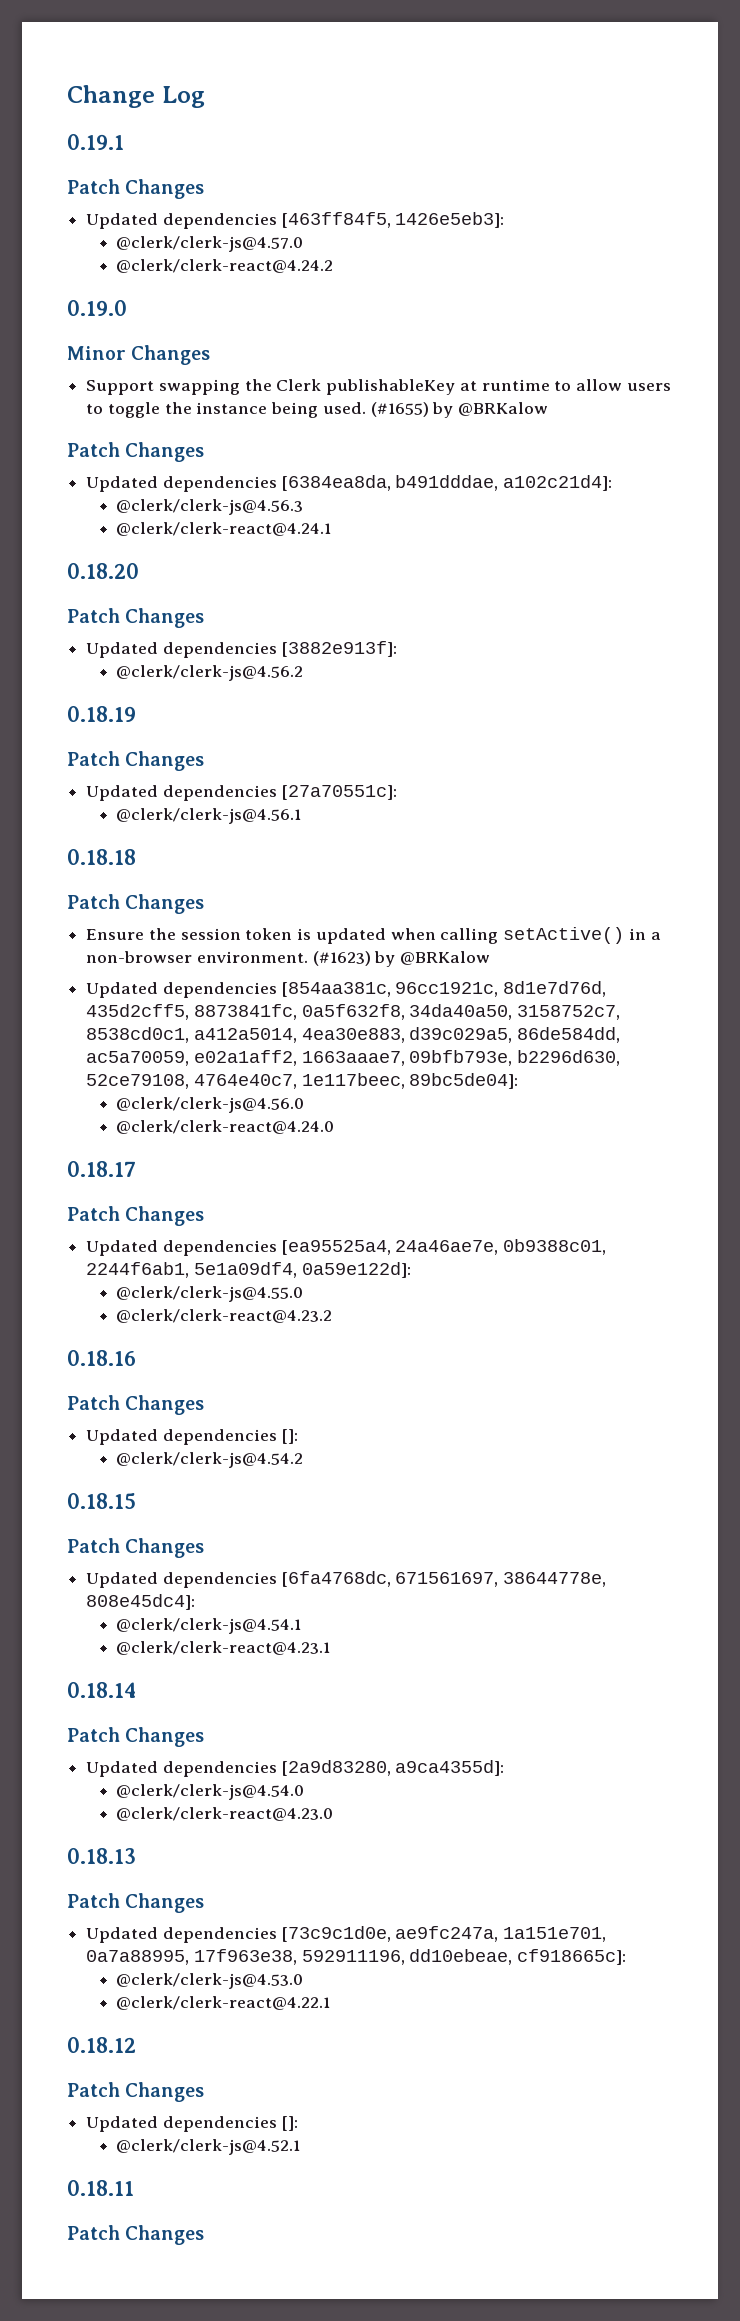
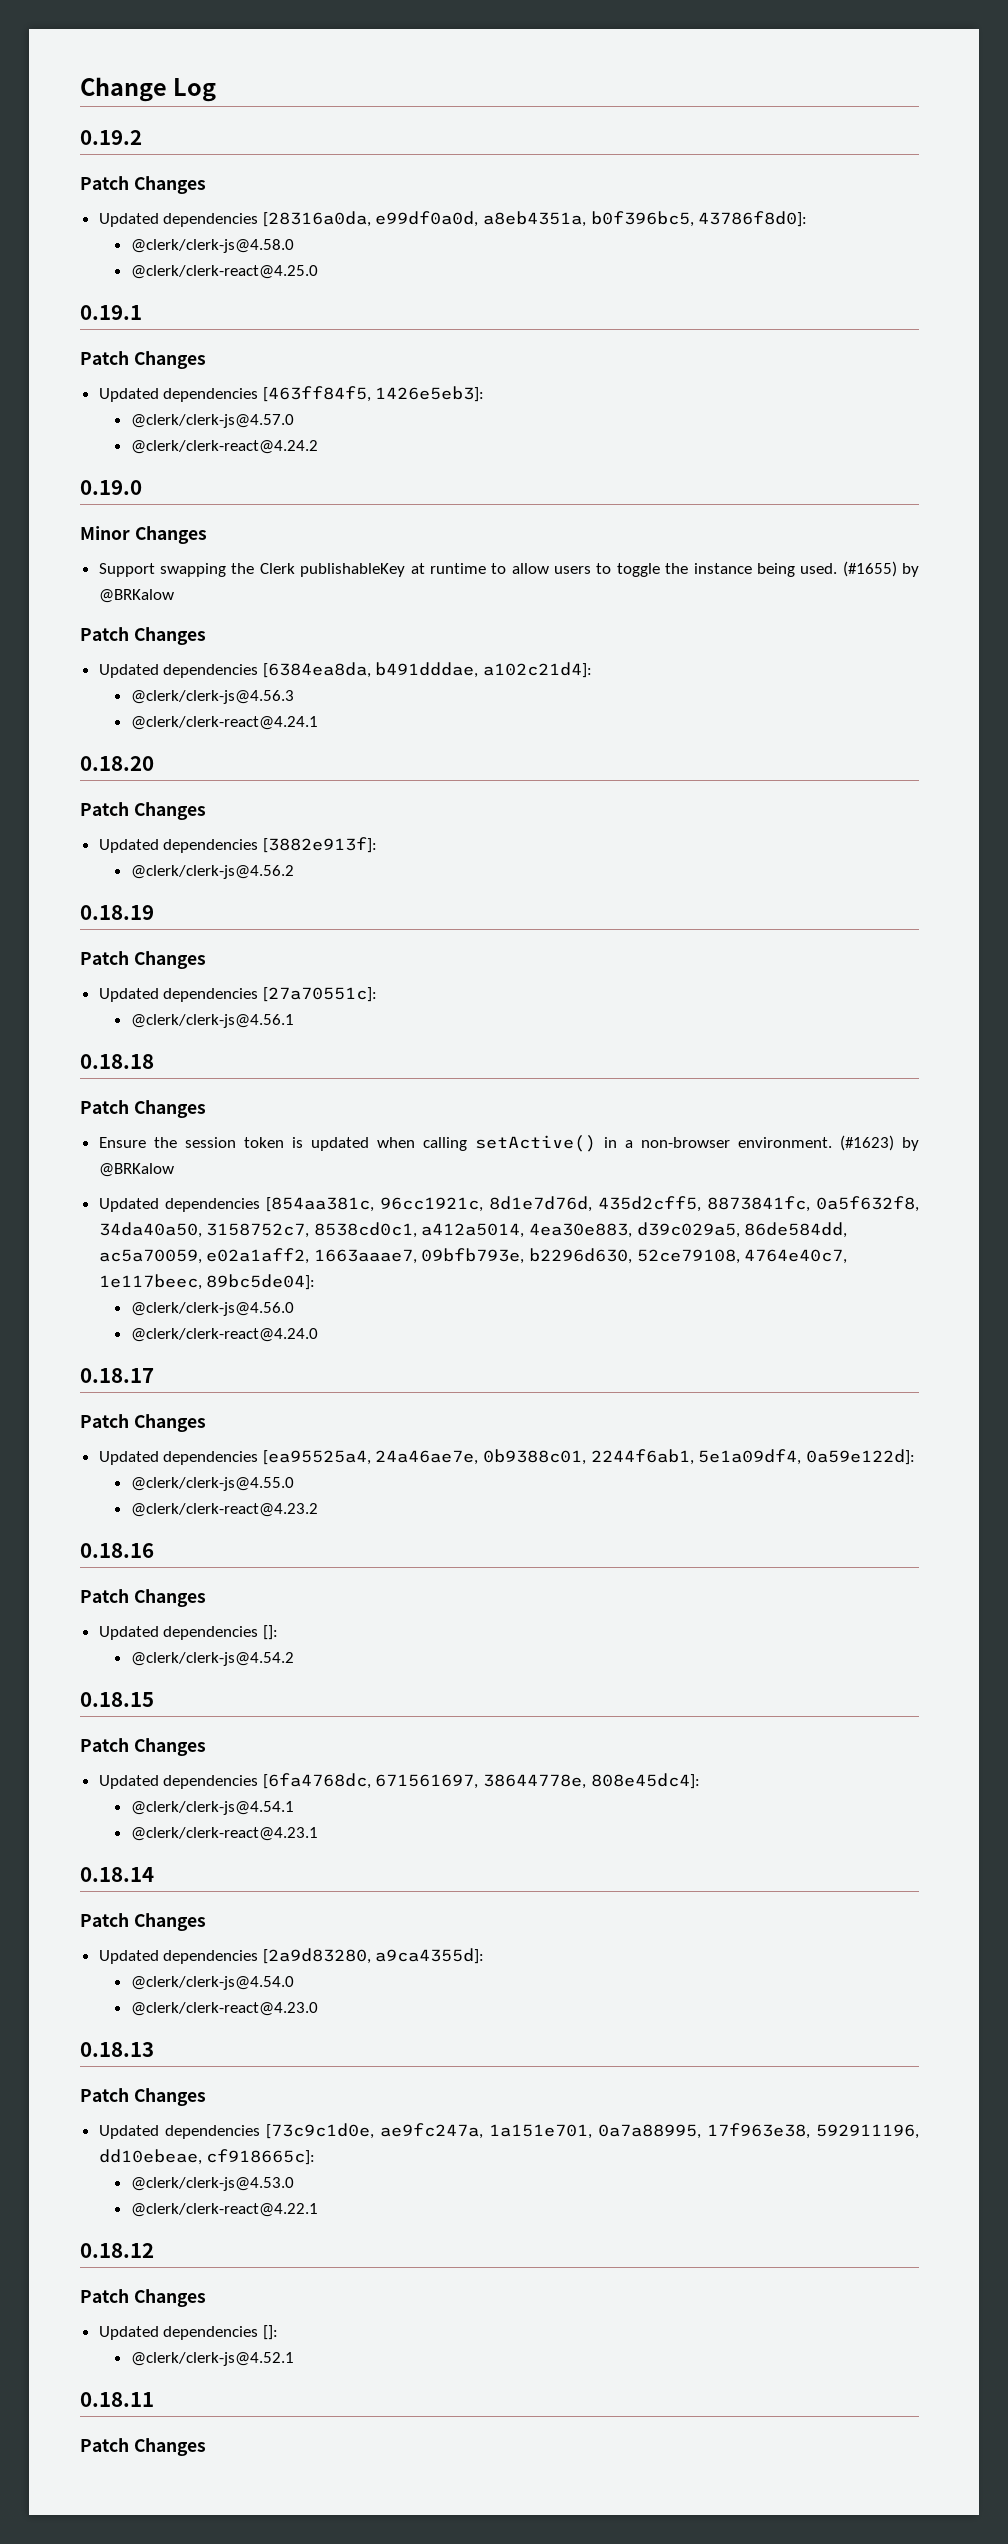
(205, 97) none -> [80,130,142,145] [80,176,206,194] [98,211,808,227] [130,239,294,253] [130,265,318,279] // 0.19.2 // Patch Changes // Updated dependencies [28316a0da, e99df0a0d, a8eb4351a, b0f396bc5, 43786f8d0]: // @clerk/clerk-js@4.58.0 // @clerk/clerk-react@4.25.0

